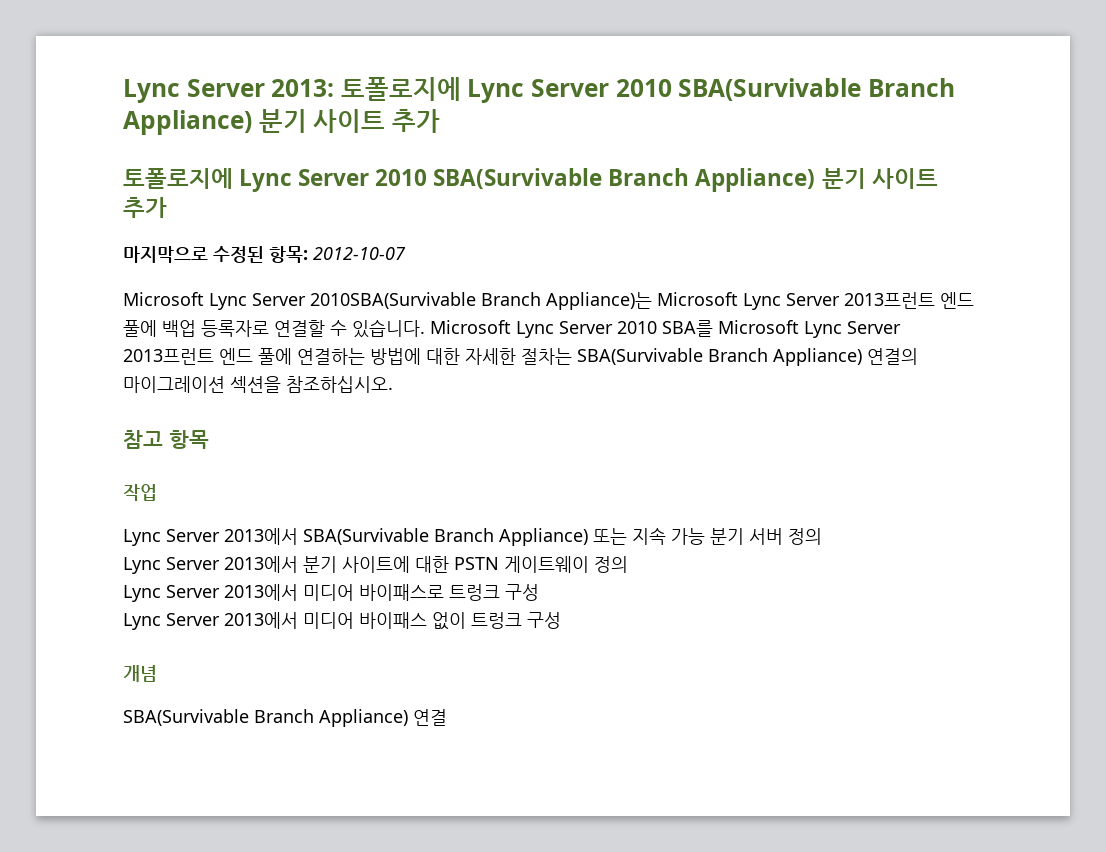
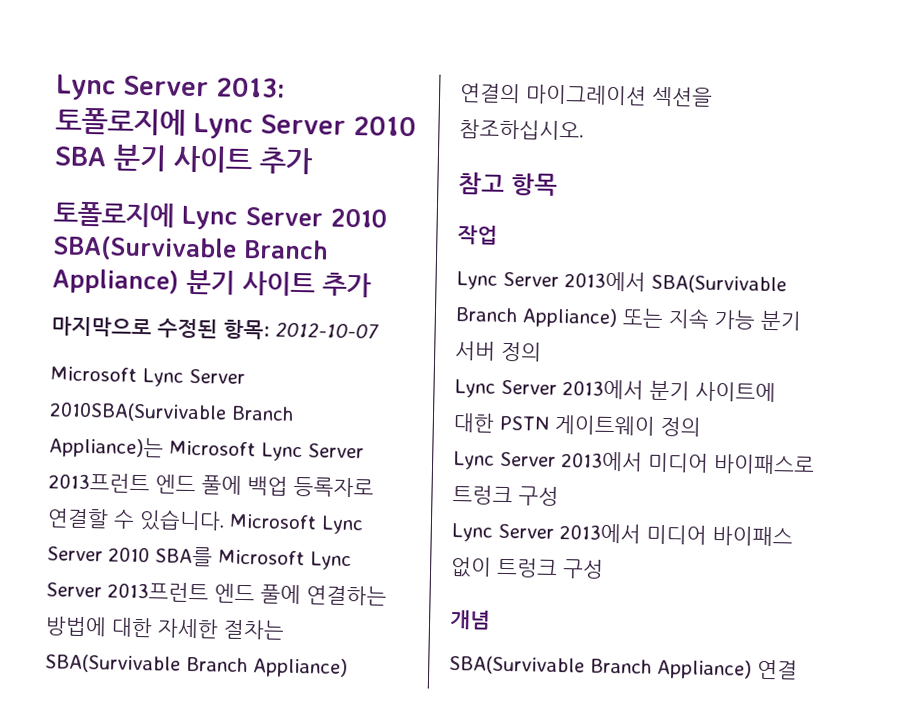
[678,78,955,101] [123,110,252,135] SBA(Survivable Branch Appliance) -> [54,146,107,167] SBA

